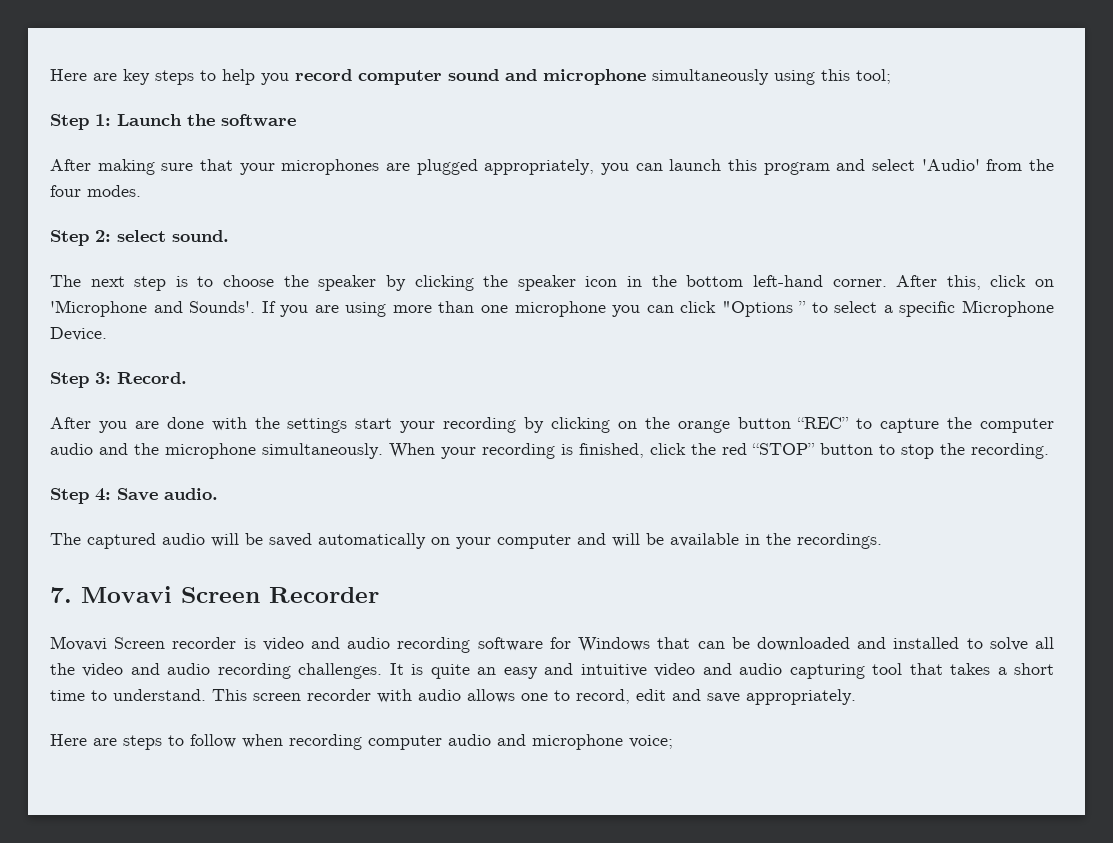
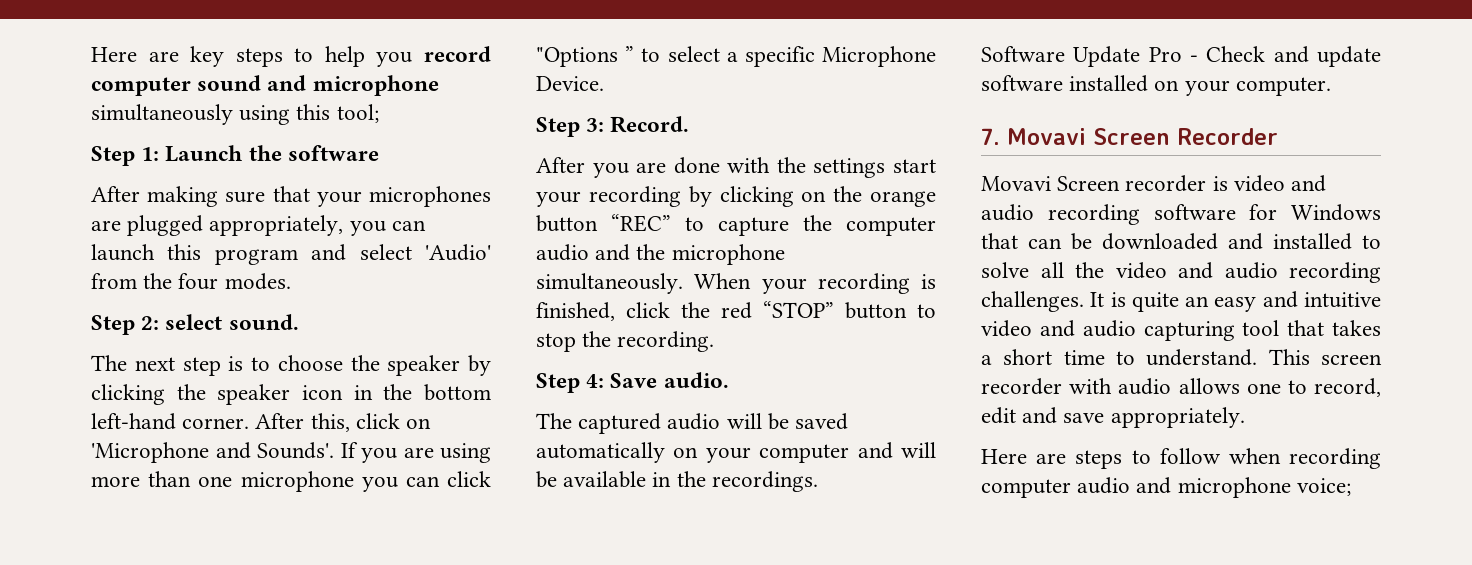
(882, 541) none -> [981,46,1381,67] [981,75,1331,96] // Software Update Pro - Check and update software installed on your computer.

